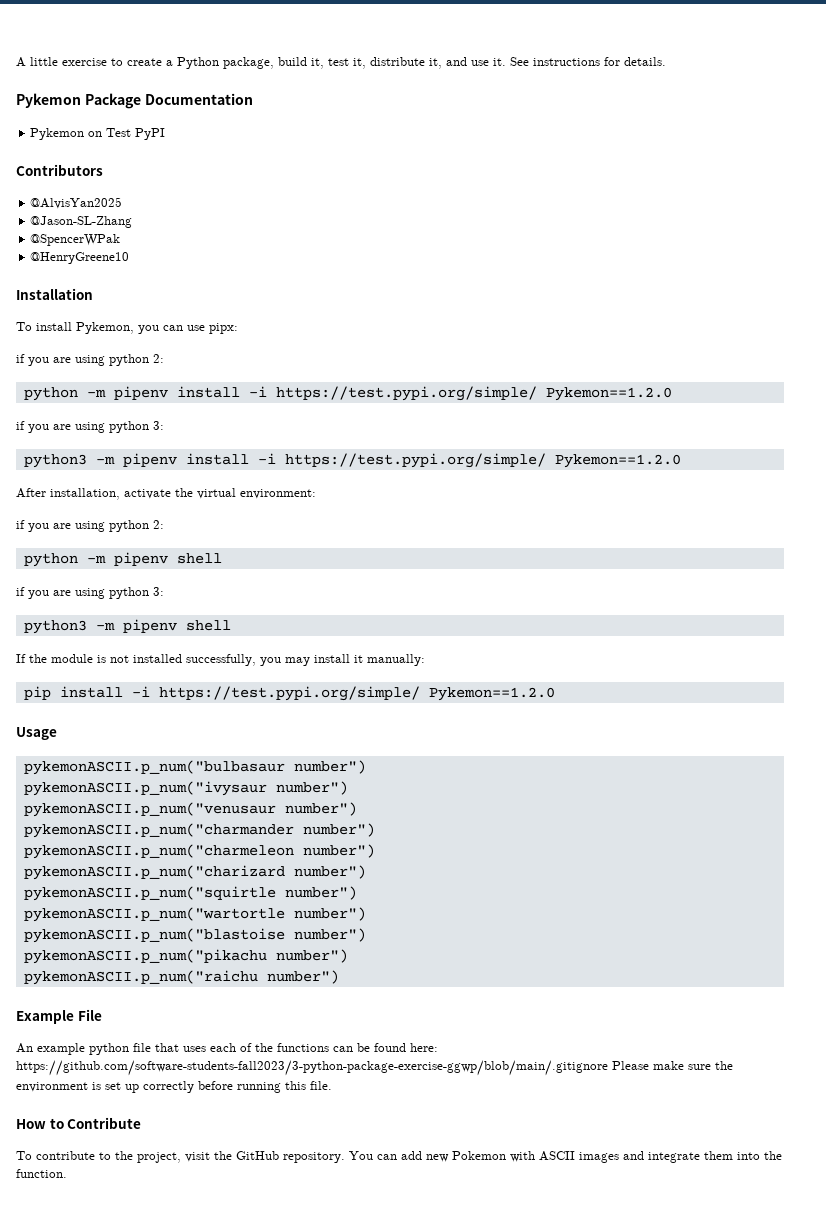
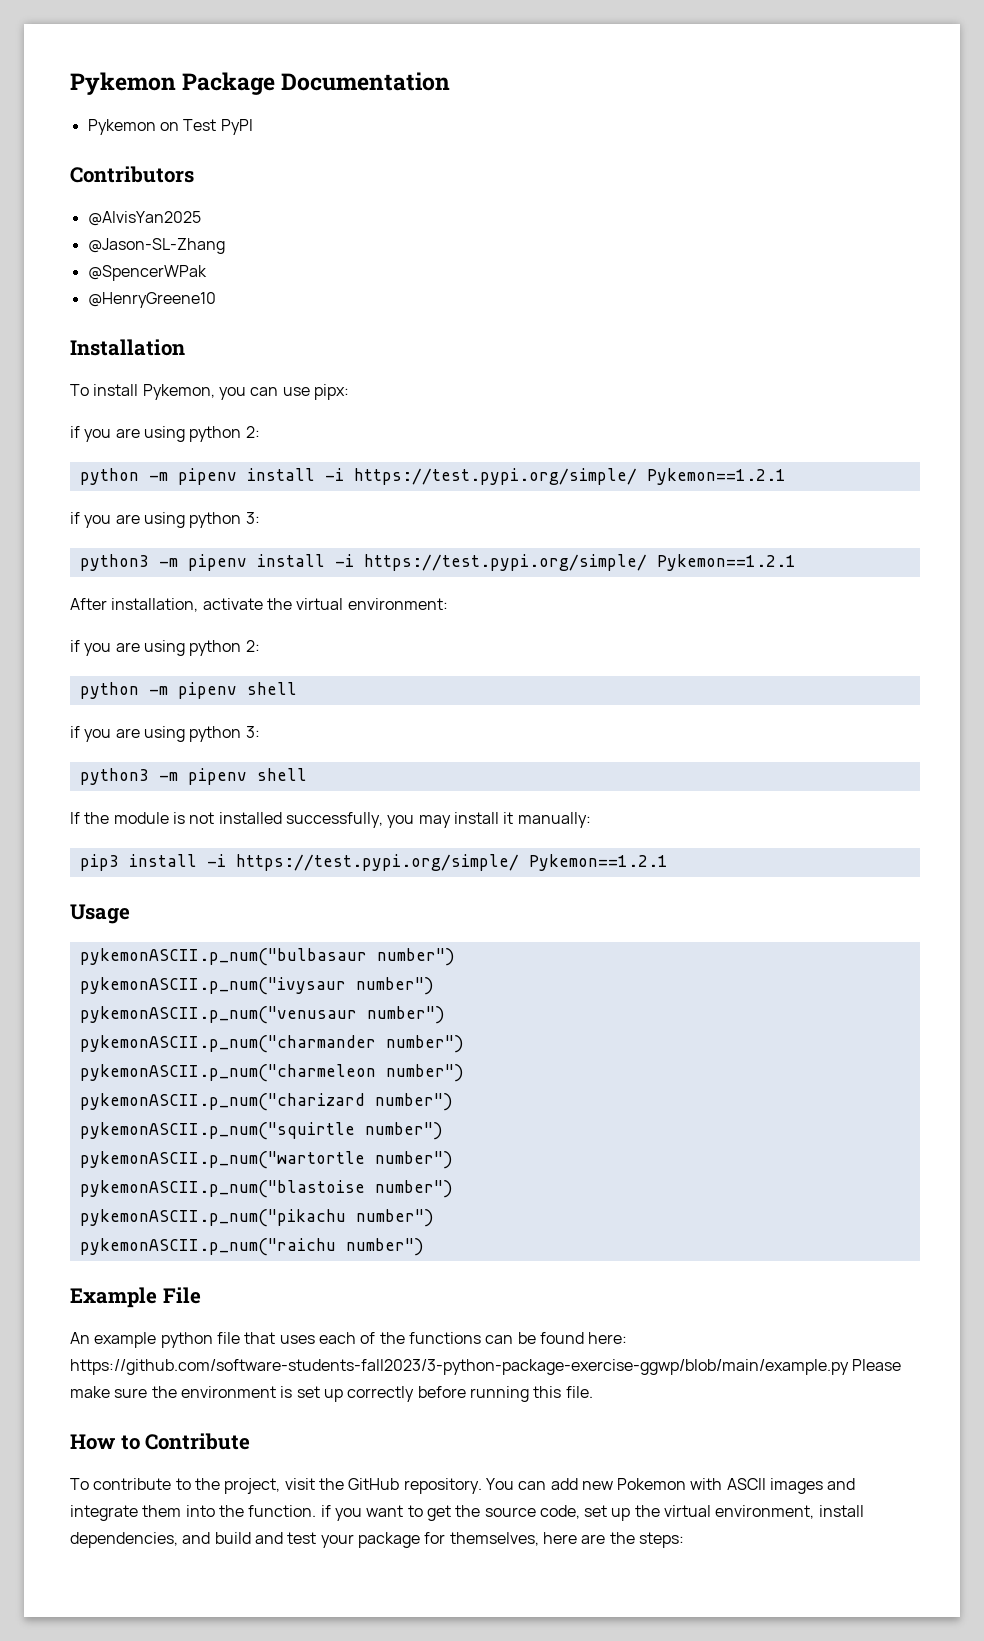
[16,57,666,69] A little exercise to create a Python package, build it, test it, distribute it, and use it. See instructions for details. // -> (70, 83) none
[545,387,672,401] Pykemon==1.2.0 -> [646,468,786,485] Pykemon==1.2.1
[554,454,681,468] Pykemon==1.2.0 -> [656,554,796,571] Pykemon==1.2.1
[23,686,555,701] pip install -i https://test.pypi.org/simple/ Pykemon==1.2.0 -> [79,854,668,871] pip3 install -i https://test.pypi.org/simple/ Pykemon==1.2.1
[16,1060,608,1076] https://github.com/software-students-fall2023/3-python-package-exercise-ggwp/blob/main/.gitignore -> [70,1359,849,1375] https://github.com/software-students-fall2023/3-python-package-exercise-ggwp/blob/main/example.py
(67, 1173) none -> [320,1505,864,1521] [70,1532,684,1548] if you want to get the source code, set up the virtual environment, install dependencies, and build and test your package for themselves, here are the steps:

